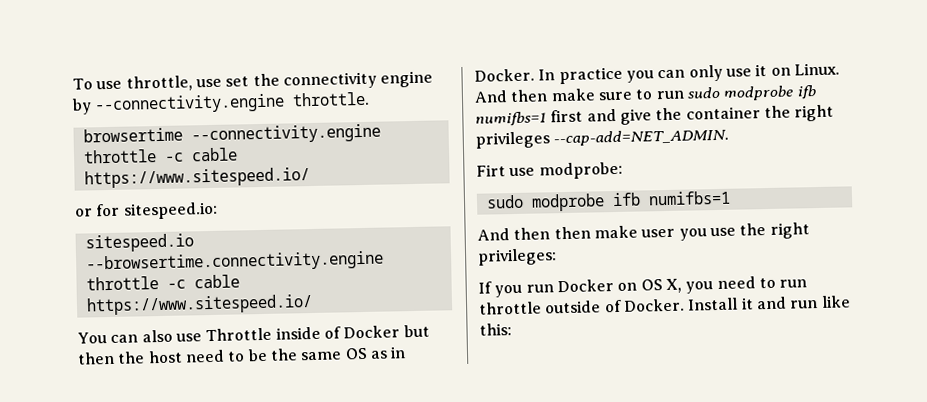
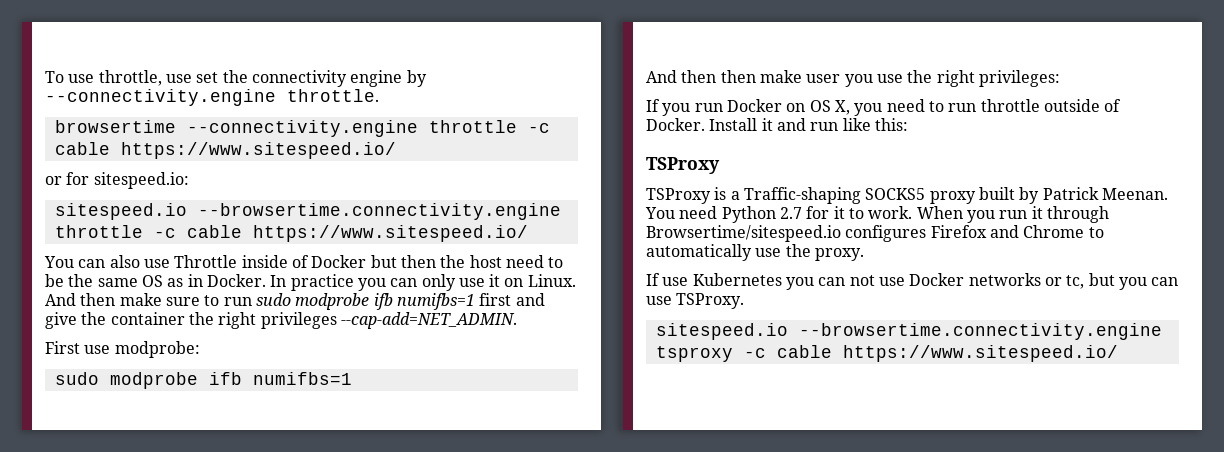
[476,164,506,177] Firt -> [45,341,80,354] First
(512, 329) none -> [646,157,720,174] [646,187,1168,204] [645,206,1109,223] [646,225,1104,242] [646,244,864,261] [646,273,1179,290] [646,293,745,309] [655,323,1162,340] [655,345,1118,362] // TSProxy // TSProxy is a Traffic-shaping SOCKS5 proxy built by Patrick Meenan. You need Python 2.7 for it to work. When you run it through Browsertime/sitespeed.io configures Firefox and Chrome to automatically use the proxy. // If use Kubernetes you can not use Docker networks or tc, but you can use TSProxy. // sitespeed.io --browsertime.connectivity.engine tsproxy -c cable https://www.sitespeed.io/

